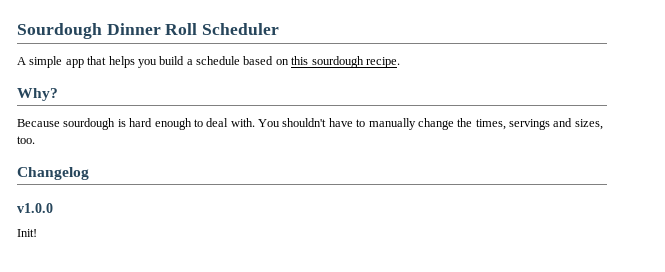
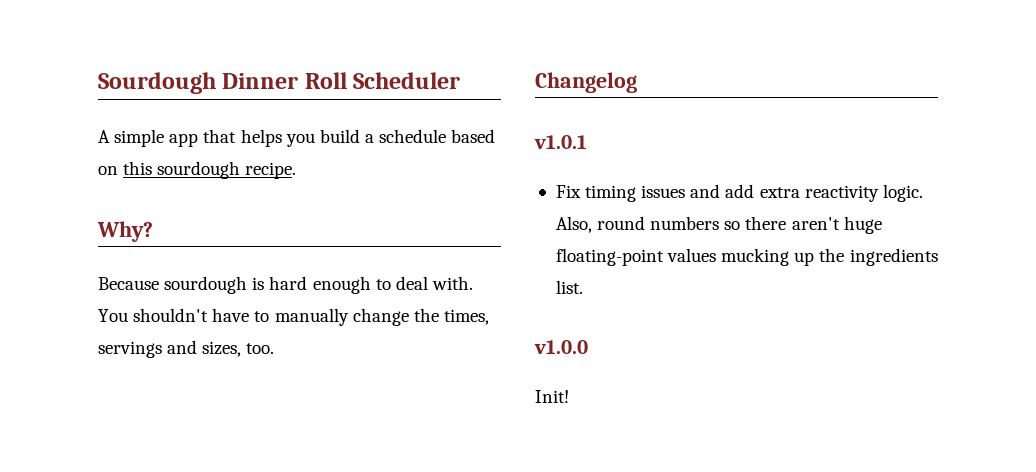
(89, 173) none -> [534,135,587,149] [555,184,923,202] [555,216,882,234] [555,248,938,266] [555,280,583,294] // v1.0.1 // Fix timing issues and add extra reactivity logic. Also, round numbers so there aren't huge floating-point values mucking up the ingredients list.

